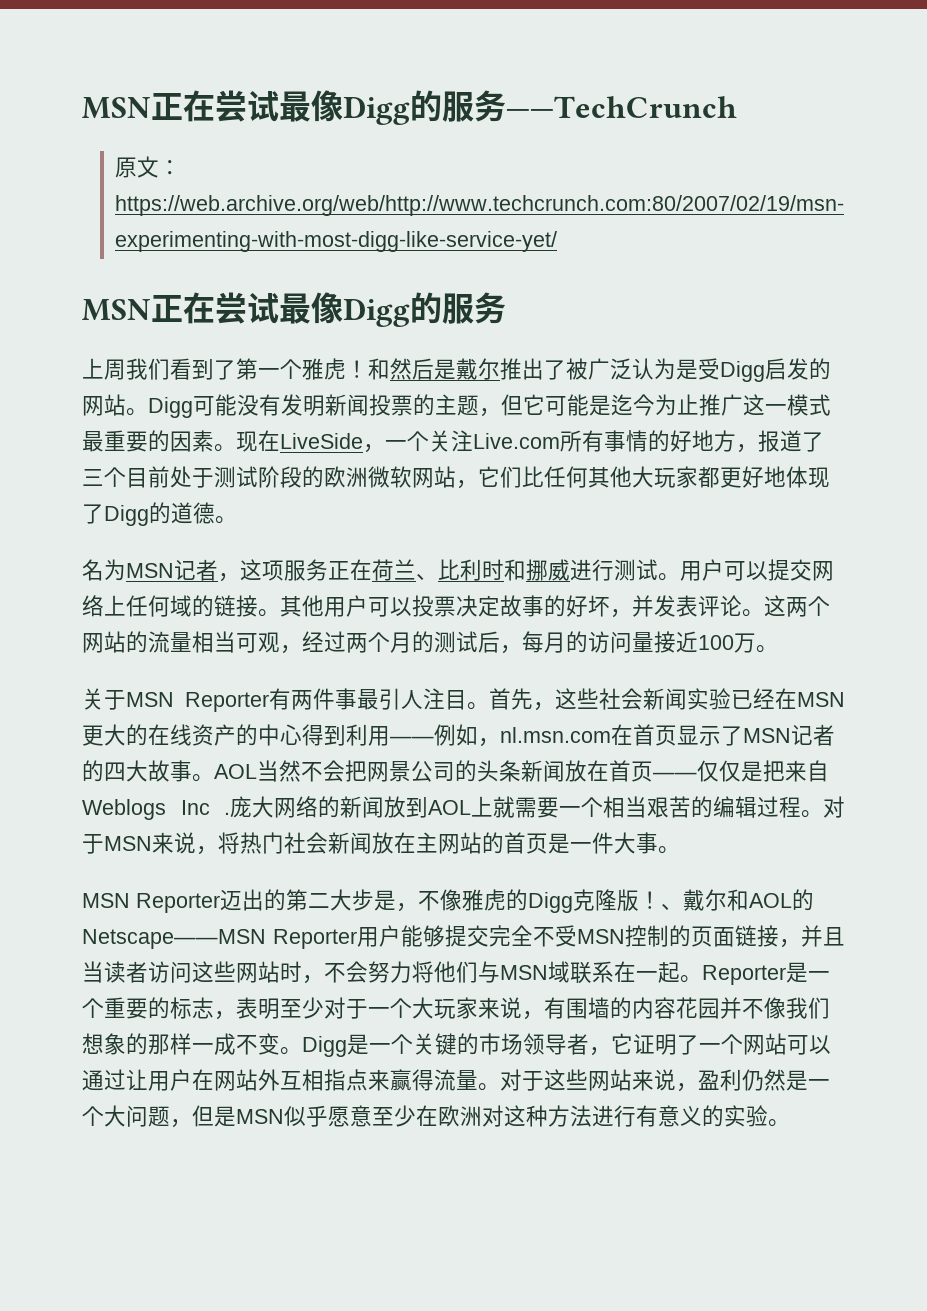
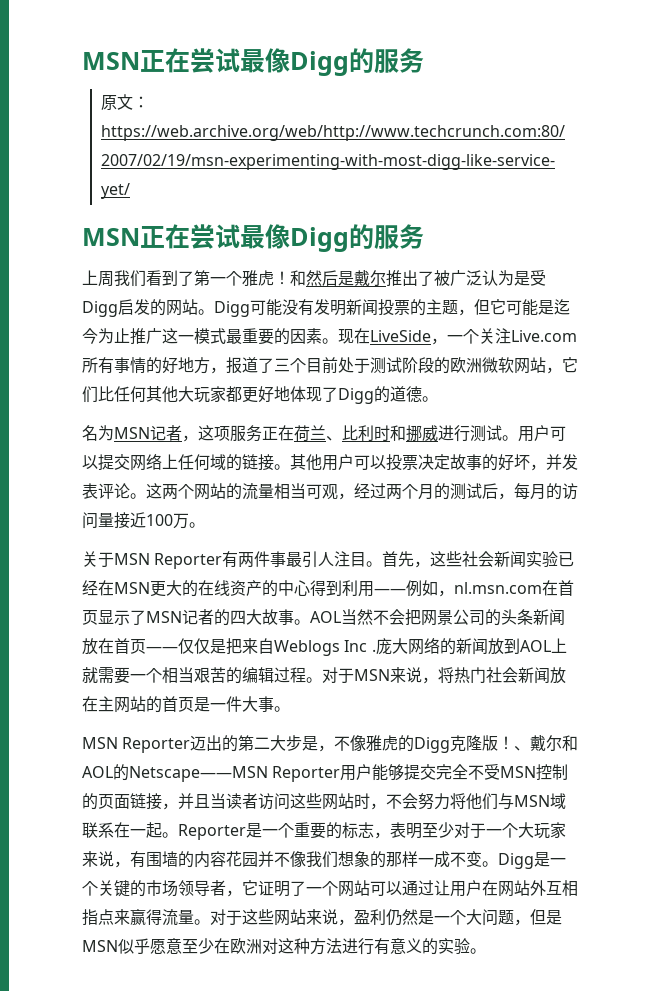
[82,90,737,125] MSN正在尝试最像Digg的服务——TechCrunch -> [82,48,424,76] MSN正在尝试最像Digg的服务

